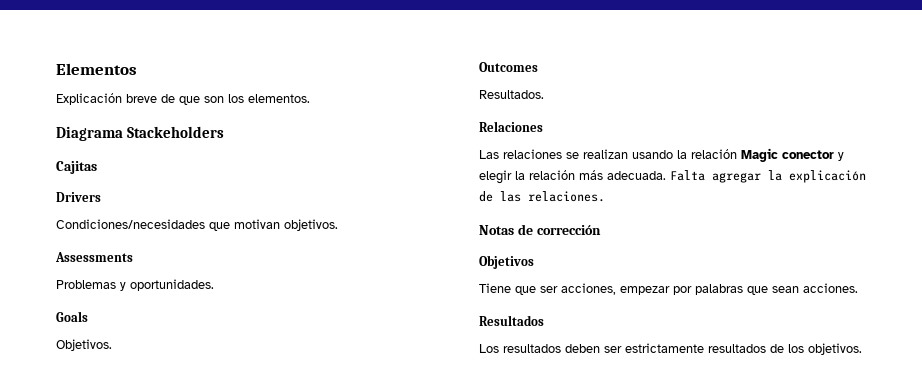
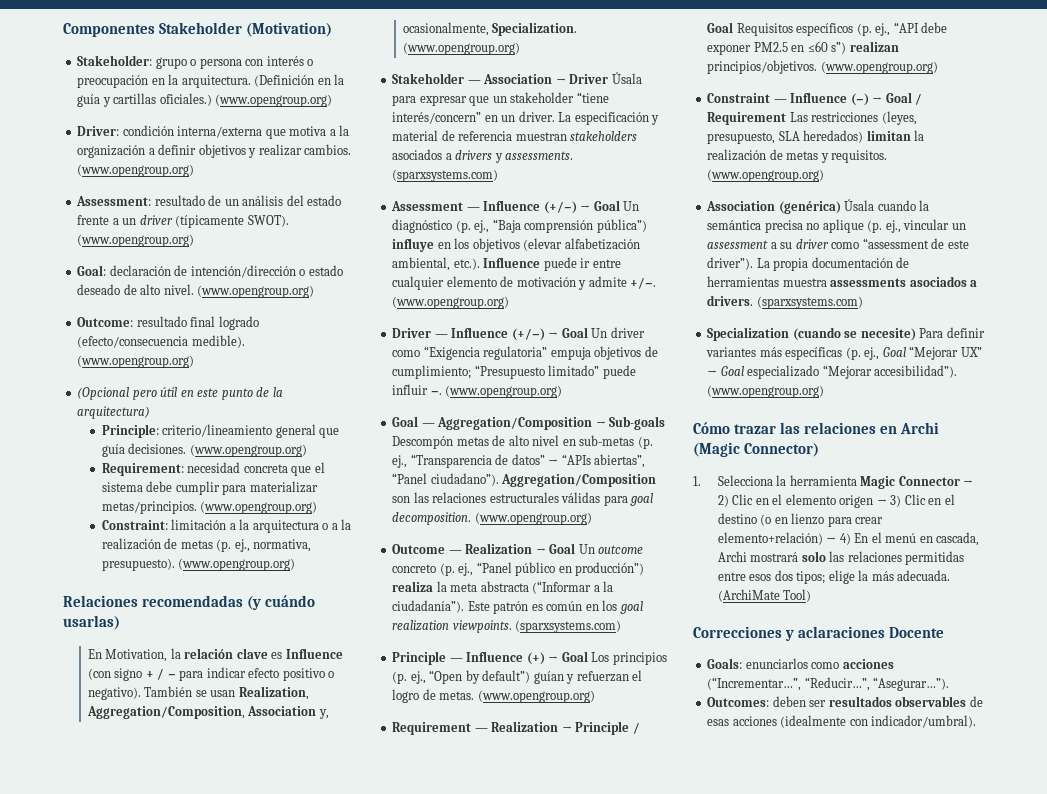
[56,63,137,75] [56,93,310,105] [56,126,225,141] [56,161,97,174] [56,192,101,202] [56,219,338,231] [55,252,133,262] [56,279,214,291] [56,311,88,322] [56,339,112,351] [479,62,538,72] [479,90,544,99] [479,121,543,132] [479,148,844,162] [479,170,866,184] [479,191,605,202] [479,224,601,235] [479,255,534,269] [479,283,858,295] [479,315,544,326] [479,343,862,355] Elementos // Explicación breve de que son los elementos. // Diagrama Stackeholders // Cajitas // Drivers // Condiciones/necesidades que motivan objetivos. // Assessments // Problemas y oportunidades. // Goals // Objetivos. // Outcomes // Resultados. // Relaciones // Las relaciones se realizan usando la relación Magic conector y elegir la relación más adecuada. Falta agregar la explicación de las relaciones. // Notas de corrección // Objetivos // Tiene que ser acciones, empezar por palabras que sean acciones. // Resultados // Los resultados deben ser estrictamente resultados de los objetivos. -> [63,22,333,37] [77,55,314,69] [77,74,345,88] [77,93,333,107] [77,125,350,139] [77,144,352,158] [77,164,195,177] [76,195,342,206] [77,215,289,228] [77,234,195,247] [77,265,343,278] [77,284,315,298] [77,316,259,330] [77,335,245,348] [77,355,195,368] [77,387,283,400] [77,406,151,419] [101,424,340,438] [101,443,307,457] [101,462,325,476] [101,481,318,495] [101,501,318,514] [101,519,352,533] [101,538,312,552] [101,558,296,571] [63,595,316,610] [63,615,120,630] [87,648,343,662] [87,667,335,681] [87,686,309,700] [86,706,329,719] [402,22,578,36] [402,42,520,55] [392,72,642,84] [392,92,609,106] [392,111,660,125] [392,130,638,141] [392,149,574,163] [392,169,499,182] [391,200,640,214] [392,219,647,233] [392,238,640,252] [392,257,621,271] [392,276,657,290] [392,296,510,309] [392,327,645,341] [392,346,658,360] [392,365,636,379] [392,384,563,398] [392,416,666,430] [392,435,653,449] [392,454,646,468] [392,473,657,487] [392,492,654,506] [392,512,592,525] [392,543,644,554] [392,562,645,576] [392,581,614,594] [392,600,643,614] [392,620,622,633] [392,651,667,665] [392,670,643,684] [392,689,595,703] [392,721,640,735] [707,22,948,36] [707,41,899,55] [707,60,938,74] [707,92,923,106] [707,111,917,125] [707,130,925,144] [707,149,888,163] [707,169,825,182] [706,199,930,214] [707,219,966,233] [707,238,969,249] [707,257,910,271] [707,276,978,287] [707,295,863,309] [707,327,985,341] [706,346,982,360] [707,365,958,379] [707,385,825,398] [693,422,940,434] [693,442,820,457] [693,475,974,489] [717,494,955,508] [717,513,884,527] [717,532,980,546] [717,551,965,565] [717,570,951,584] [717,589,812,602] [693,626,944,641] [707,658,894,669] [707,677,950,691] [707,696,983,707] [707,715,977,728] Componentes Stakeholder (Motivation) // Stakeholder: grupo o persona con interés o preocupación en la arquitectura. (Definición en la guía y cartillas oficiales.) (www.opengroup.org) // Driver: condición interna/externa que motiva a la organización a definir objetivos y realizar cambios. (www.opengroup.org) // Assessment: resultado de un análisis del estado frente a un driver (típicamente SWOT). (www.opengroup.org) // Goal: declaración de intención/dirección o estado deseado de alto nivel. (www.opengroup.org) // Outcome: resultado final logrado (efecto/consecuencia medible). (www.opengroup.org) // (Opcional pero útil en este punto de la arquitectura) // Principle: criterio/lineamiento general que guía decisiones. (www.opengroup.org) // Requirement: necesidad concreta que el sistema debe cumplir para materializar metas/principios. (www.opengroup.org) // Constraint: limitación a la arquitectura o a la realización de metas (p. ej., normativa, presupuesto). (www.opengroup.org) // Relaciones recomendadas (y cuándo usarlas) // En Motivation, la relación clave es Influence (con signo + / − para indicar efecto positivo o negativo). También se usan Realization, Aggregation/Composition, Association y, ocasionalmente, Specialization. (www.opengroup.org) // Stakeholder — Association → Driver Úsala para expresar que un stakeholder “tiene interés/concern” en un driver. La especificación y material de referencia muestran stakeholders asociados a drivers y assessments. (sparxsystems.com) // Assessment — Influence (+/−) → Goal Un diagnóstico (p. ej., “Baja comprensión pública”) influye en los objetivos (elevar alfabetización ambiental, etc.). Influence puede ir entre cualquier elemento de motivación y admite +/−. (www.opengroup.org) // Driver — Influence (+/−) → Goal Un driver como “Exigencia regulatoria” empuja objetivos de cumplimiento; “Presupuesto limitado” puede influir −. (www.opengroup.org) // Goal — Aggregation/Composition → Sub-goals Descompón metas de alto nivel en sub-metas (p. ej., “Transparencia de datos” → “APIs abiertas”, “Panel ciudadano”). Aggregation/Composition son las relaciones estructurales válidas para goal decomposition. (www.opengroup.org) // Outcome — Realization → Goal Un outcome concreto (p. ej., “Panel público en producción”) realiza la meta abstracta (“Informar a la ciudadanía”). Este patrón es común en los goal realization viewpoints. (sparxsystems.com) // Principle — Influence (+) → Goal Los principios (p. ej., “Open by default”) guían y refuerzan el logro de metas. (www.opengroup.org) // Requirement — Realization → Principle / Goal Requisitos específicos (p. ej., “API debe exponer PM2.5 en ≤60 s”) realizan principios/objetivos. (www.opengroup.org) // Constraint — Influence (−) → Goal / Requirement Las restricciones (leyes, presupuesto, SLA heredados) limitan la realización de metas y requisitos. (www.opengroup.org) // Association (genérica) Úsala cuando la semántica precisa no aplique (p. ej., vincular un assessment a su driver como “assessment de este driver”). La propia documentación de herramientas muestra assessments asociados a drivers. (sparxsystems.com) // Specialization (cuando se necesite) Para definir variantes más específicas (p. ej., Goal “Mejorar UX” → Goal especializado “Mejorar accesibilidad”). (www.opengroup.org) // Cómo trazar las relaciones en Archi (Magic Connector) // 1. Selecciona la herramienta Magic Connector → 2) Clic en el elemento origen → 3) Clic en el destino (o en lienzo para crear elemento+relación) → 4) En el menú en cascada, Archi mostrará solo las relaciones permitidas entre esos dos tipos; elige la más adecuada. (ArchiMate Tool) // Correcciones y aclaraciones Docente // Goals: enunciarlos como acciones (“Incrementar…”, “Reducir…”, “Asegurar…”). // Outcomes: deben ser resultados observables de esas acciones (idealmente con indicador/umbral).

